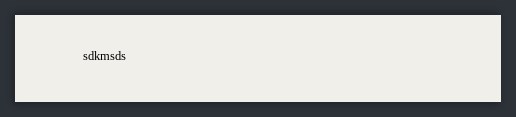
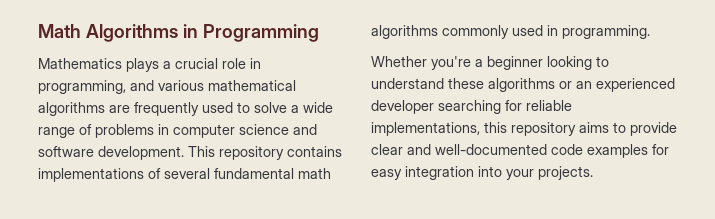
[83,51,126,60] sdkmsds -> [38,24,319,42] [38,58,261,72] [38,80,296,94] [38,102,333,116] [38,124,317,138] [38,146,342,160] [38,168,331,182] [371,25,650,39] [371,56,609,70] [371,78,675,92] [371,100,572,114] [371,122,677,136] [371,144,669,158] [371,166,593,180] Math Algorithms in Programming // Mathematics plays a crucial role in programming, and various mathematical algorithms are frequently used to solve a wide range of problems in computer science and software development. This repository contains implementations of several fundamental math algorithms commonly used in programming. // Whether you're a beginner looking to understand these algorithms or an experienced developer searching for reliable implementations, this repository aims to provide clear and well-documented code examples for easy integration into your projects.

